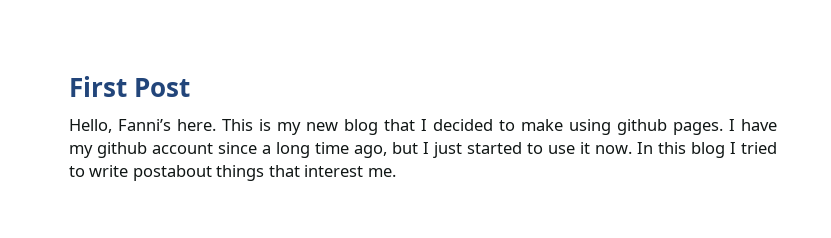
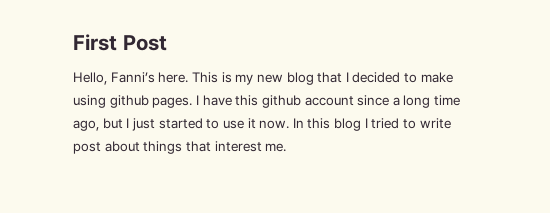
[69,145,93,158] my -> [235,95,259,106] this
[132,165,212,181] postabout -> [73,141,140,154] post about

